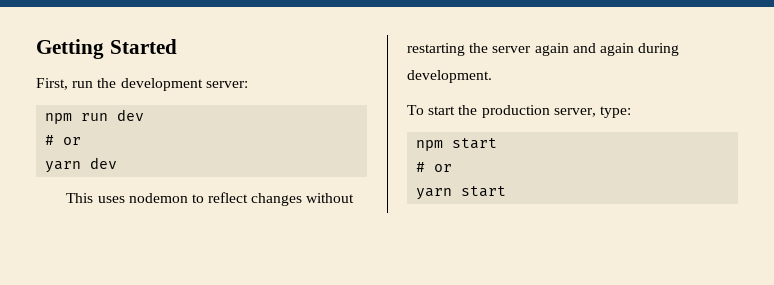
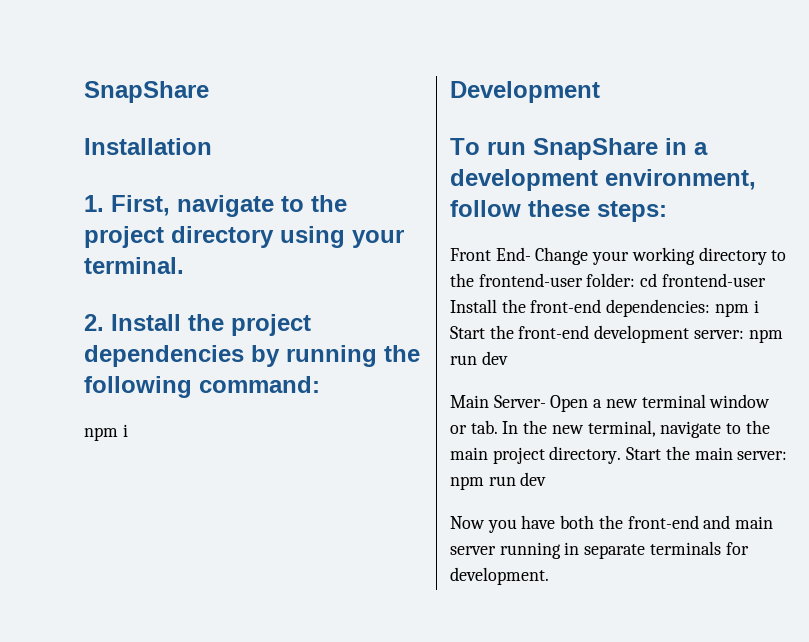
[36,39,177,59] [36,78,117,90] Getting Started // First, run the -> [84,81,209,103] [84,138,212,155] [84,195,347,217] [84,226,404,248] [84,257,184,274] [84,314,311,336] [84,345,420,367] [84,376,320,398] [84,424,128,441] [450,81,600,103] [450,138,708,160] [450,169,756,191] [450,200,667,222] [450,247,787,265] [450,273,766,287] [450,299,759,317] [450,325,590,339] SnapShare // Installation // 1. First, navigate to the project directory using your terminal. // 2. Install the project dependencies by running the following command: // npm i // Development // To run SnapShare in a development environment, follow these steps: // Front End- Change your working directory to the frontend-user folder: cd frontend-user Install the front-end dependencies: npm i Start the front-end
[45,109,145,124] [45,135,82,145] [45,157,118,173] [66,192,355,206] [407,43,680,56] [407,70,492,83] [407,105,631,118] [416,138,498,151] [416,162,453,172] [416,186,507,200] // npm run dev // # or // yarn dev // This uses nodemon to reflect changes without restarting the server again and again during development. // To start the production server, type: // npm start // # or // yarn start -> [748,329,783,343] [450,351,508,365] [450,394,771,412] [450,420,770,438] [450,446,788,464] [450,472,547,490] [450,515,774,533] [450,541,749,559] [450,567,549,585] npm run dev // Main Server- Open a new terminal window or tab. In the new terminal, navigate to the main project directory. Start the main server: npm run dev // Now you have both the front-end and main server running in separate terminals for development.

